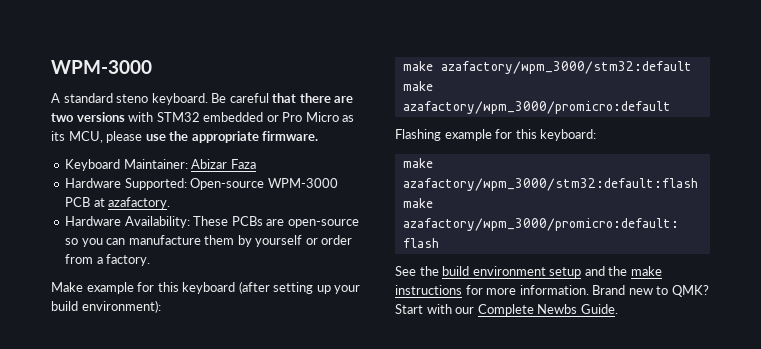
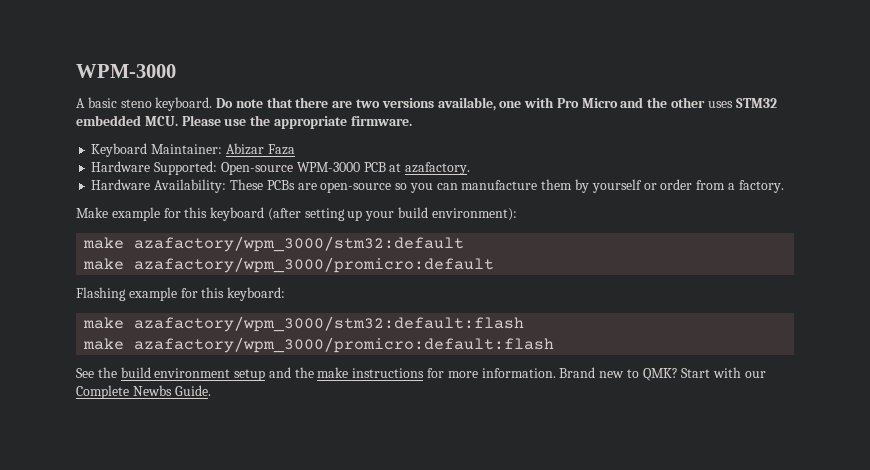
[63,93,113,103] standard -> [87,97,117,108] basic
[211,93,269,103] Be careful -> [216,98,263,108] Do note
[128,112,355,122] [51,131,143,143] with STM32 embedded or Pro Micro as its MCU, please -> [437,97,777,111] [76,115,221,126] available, one with Pro Micro and the other uses STM32 embedded MCU. Please

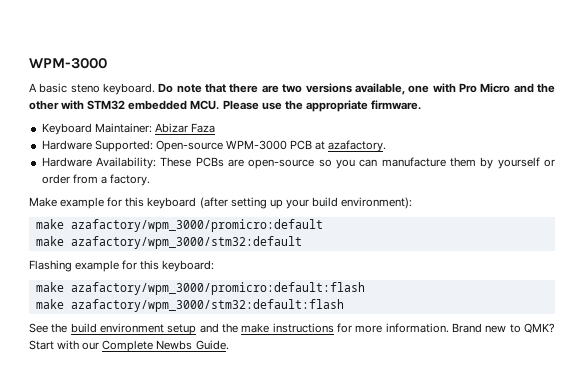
[707,101,733,108] uses -> [61,100,85,110] with
[134,236,465,252] [83,257,495,273] azafactory/wpm_3000/stm32:default // make azafactory/wpm_3000/promicro:default -> [70,219,323,232] [35,236,302,249] azafactory/wpm_3000/promicro:default // make azafactory/wpm_3000/stm32:default
[134,316,525,332] [83,337,555,353] azafactory/wpm_3000/stm32:default:flash // make azafactory/wpm_3000/promicro:default:flash -> [70,282,365,295] [35,299,344,312] azafactory/wpm_3000/promicro:default:flash // make azafactory/wpm_3000/stm32:default:flash

